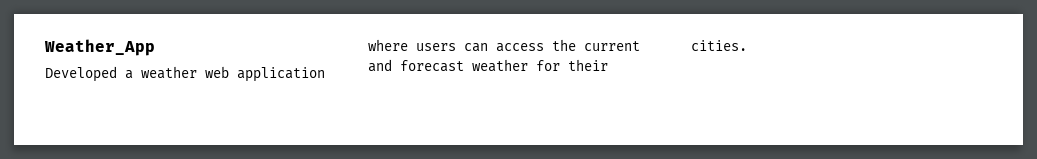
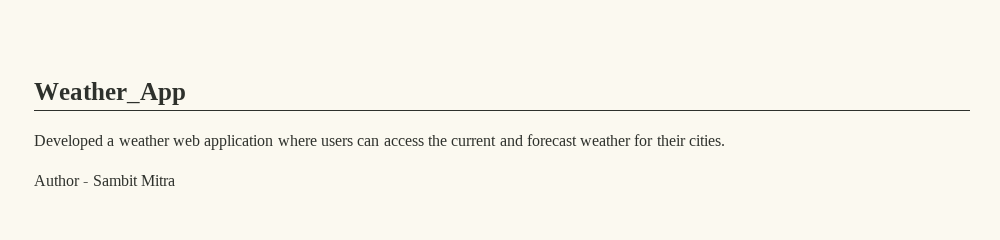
(747, 45) none -> [34,175,175,186] // Author - Sambit Mitra

